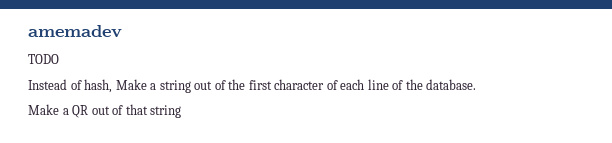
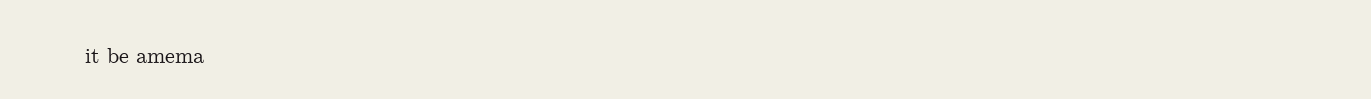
[28,25,122,38] [28,54,59,64] [28,79,477,93] [28,104,182,118] amemadev // TODO // Instead of hash, Make a string out of the first character of each line of the database. // Make a QR out of that string -> [85,48,204,63] it be amema

